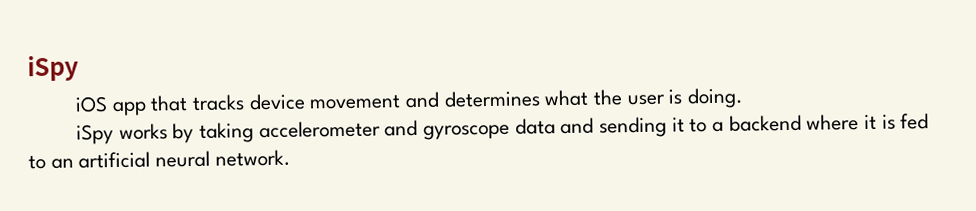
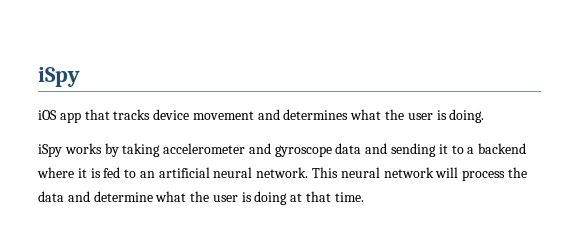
(291, 158) none -> [312,167,527,181] [38,191,364,205] This neural network will process the data and determine what the user is doing at that time.

